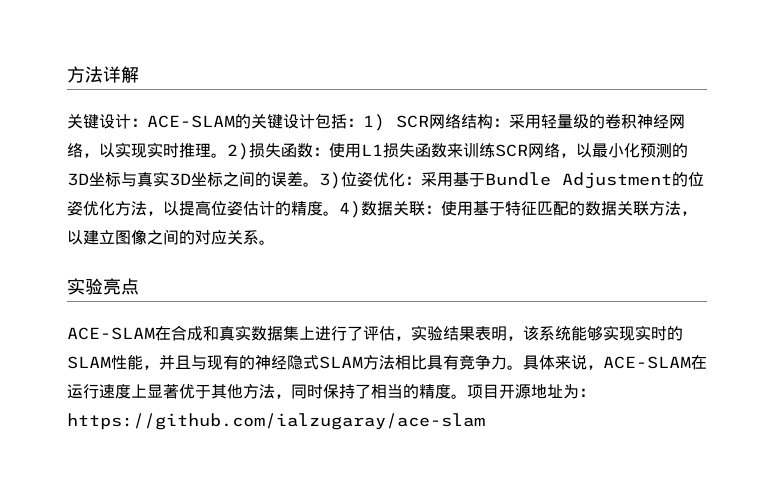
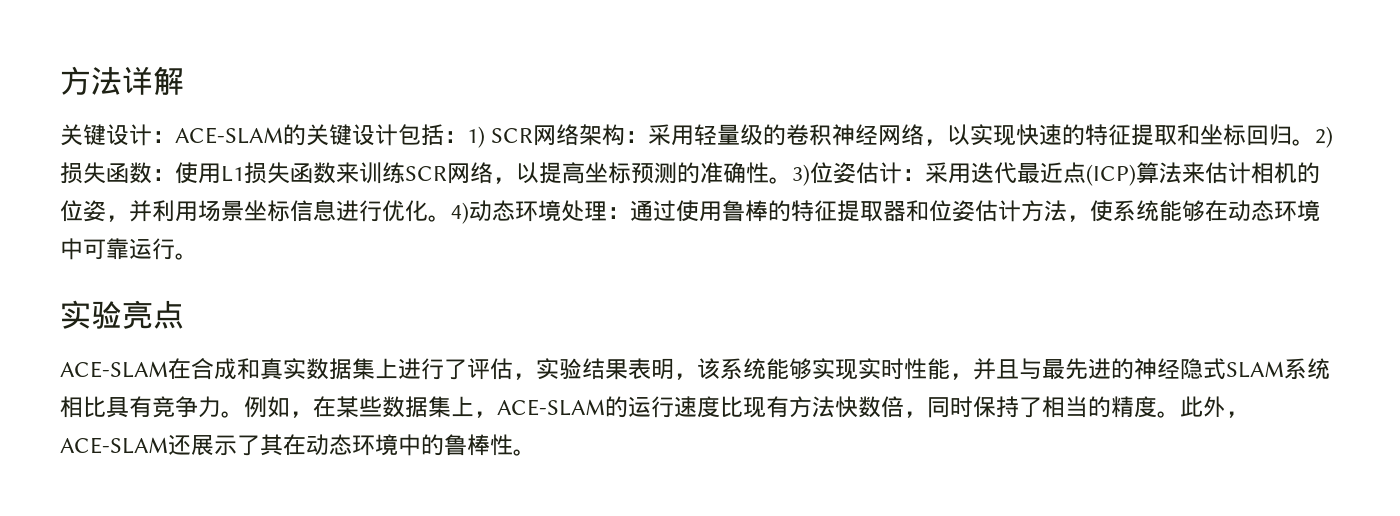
[461,114,477,129] 结 -> [579,124,603,146] 架
[147,142,211,158] 实时推理 -> [1016,124,1293,146] 快速的特征提取和坐标回归
[592,143,688,158] [67,171,704,189] [67,200,697,218] [67,229,259,245] 最小化预测的3D坐标与真实3D坐标之间的误差。3)位姿优化：采用基于Bundle Adjustment的位姿优化方法，以提高位姿估计的精度。4)数据关联：使用基于特征匹配的数据关联方法，以建立图像之间的对应关系 -> [539,162,1320,186] [60,200,1320,224] [60,238,175,260] 提高坐标预测的准确性。3)位姿估计：采用迭代最近点(ICP)算法来估计相机的位姿，并利用场景坐标信息进行优化。4)动态环境处理：通过使用鲁棒的特征提取器和位姿估计方法，使系统能够在动态环境中可靠运行
[667,326,683,341] [67,356,111,369] 的SLAM -> (904, 368) none
[207,355,239,370] 现有 -> [1042,358,1111,380] 最先进
[363,355,395,370] 方法 -> [1284,358,1330,380] 系统
[523,354,707,370] [67,384,275,399] 具体来说，ACE-SLAM在运行速度上显著优于其他方法 -> [244,396,904,418] 例如，在某些数据集上，ACE-SLAM的运行速度比现有方法快数倍
[467,384,595,399] [67,413,485,430] 项目开源地址为：https://github.com/ialzugaray/ace-slam -> [1180,396,1249,418] [60,434,536,456] 此外，ACE-SLAM还展示了其在动态环境中的鲁棒性。

